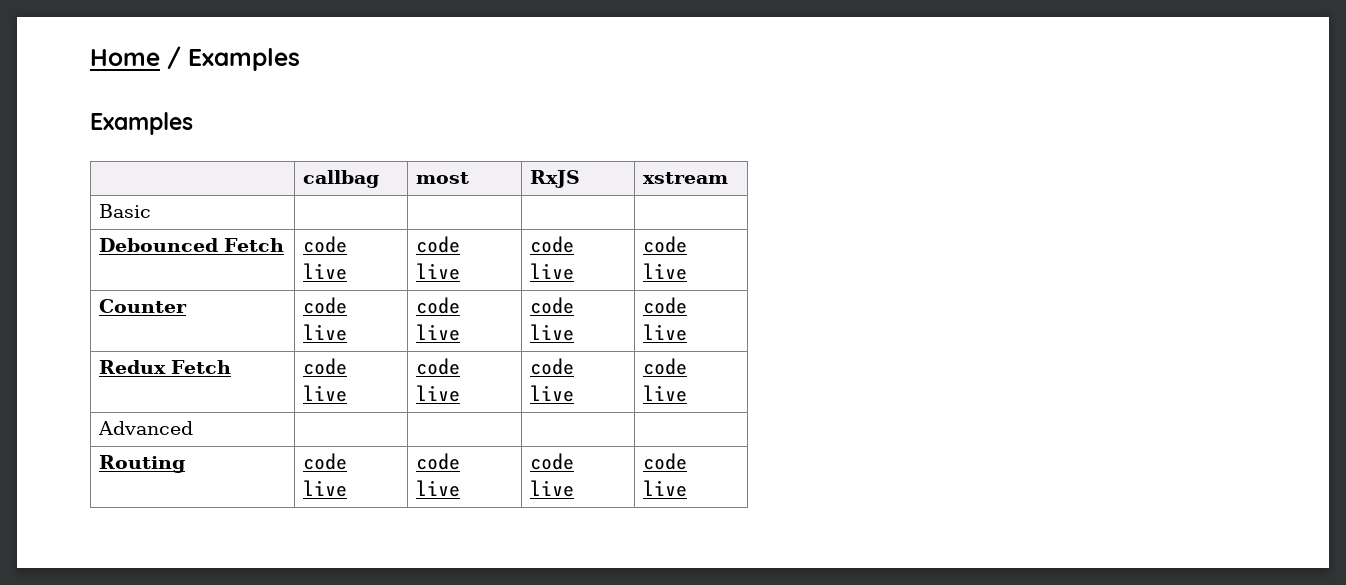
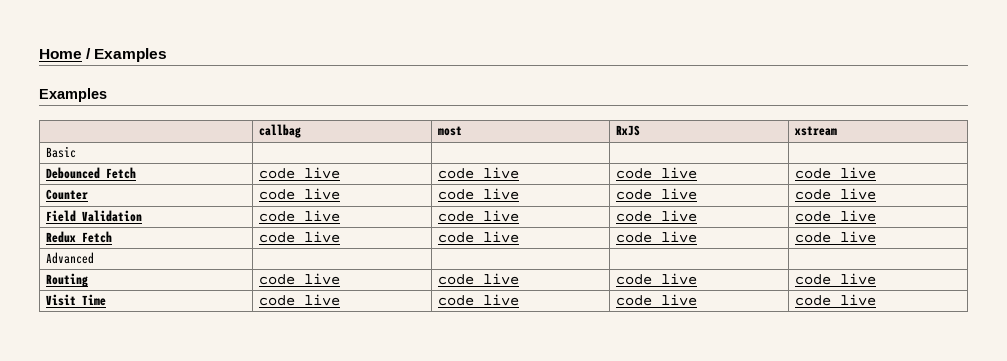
(687, 332) none -> [46,210,143,222] [259,210,341,222] [438,210,520,222] [616,210,698,222] [795,210,877,222] // Field Validation | code live | code live | code live | code live
(687, 488) none -> [46,294,107,306] [259,294,341,306] [438,294,520,306] [616,294,698,306] [795,294,877,306] // Visit Time | code live | code live | code live | code live

